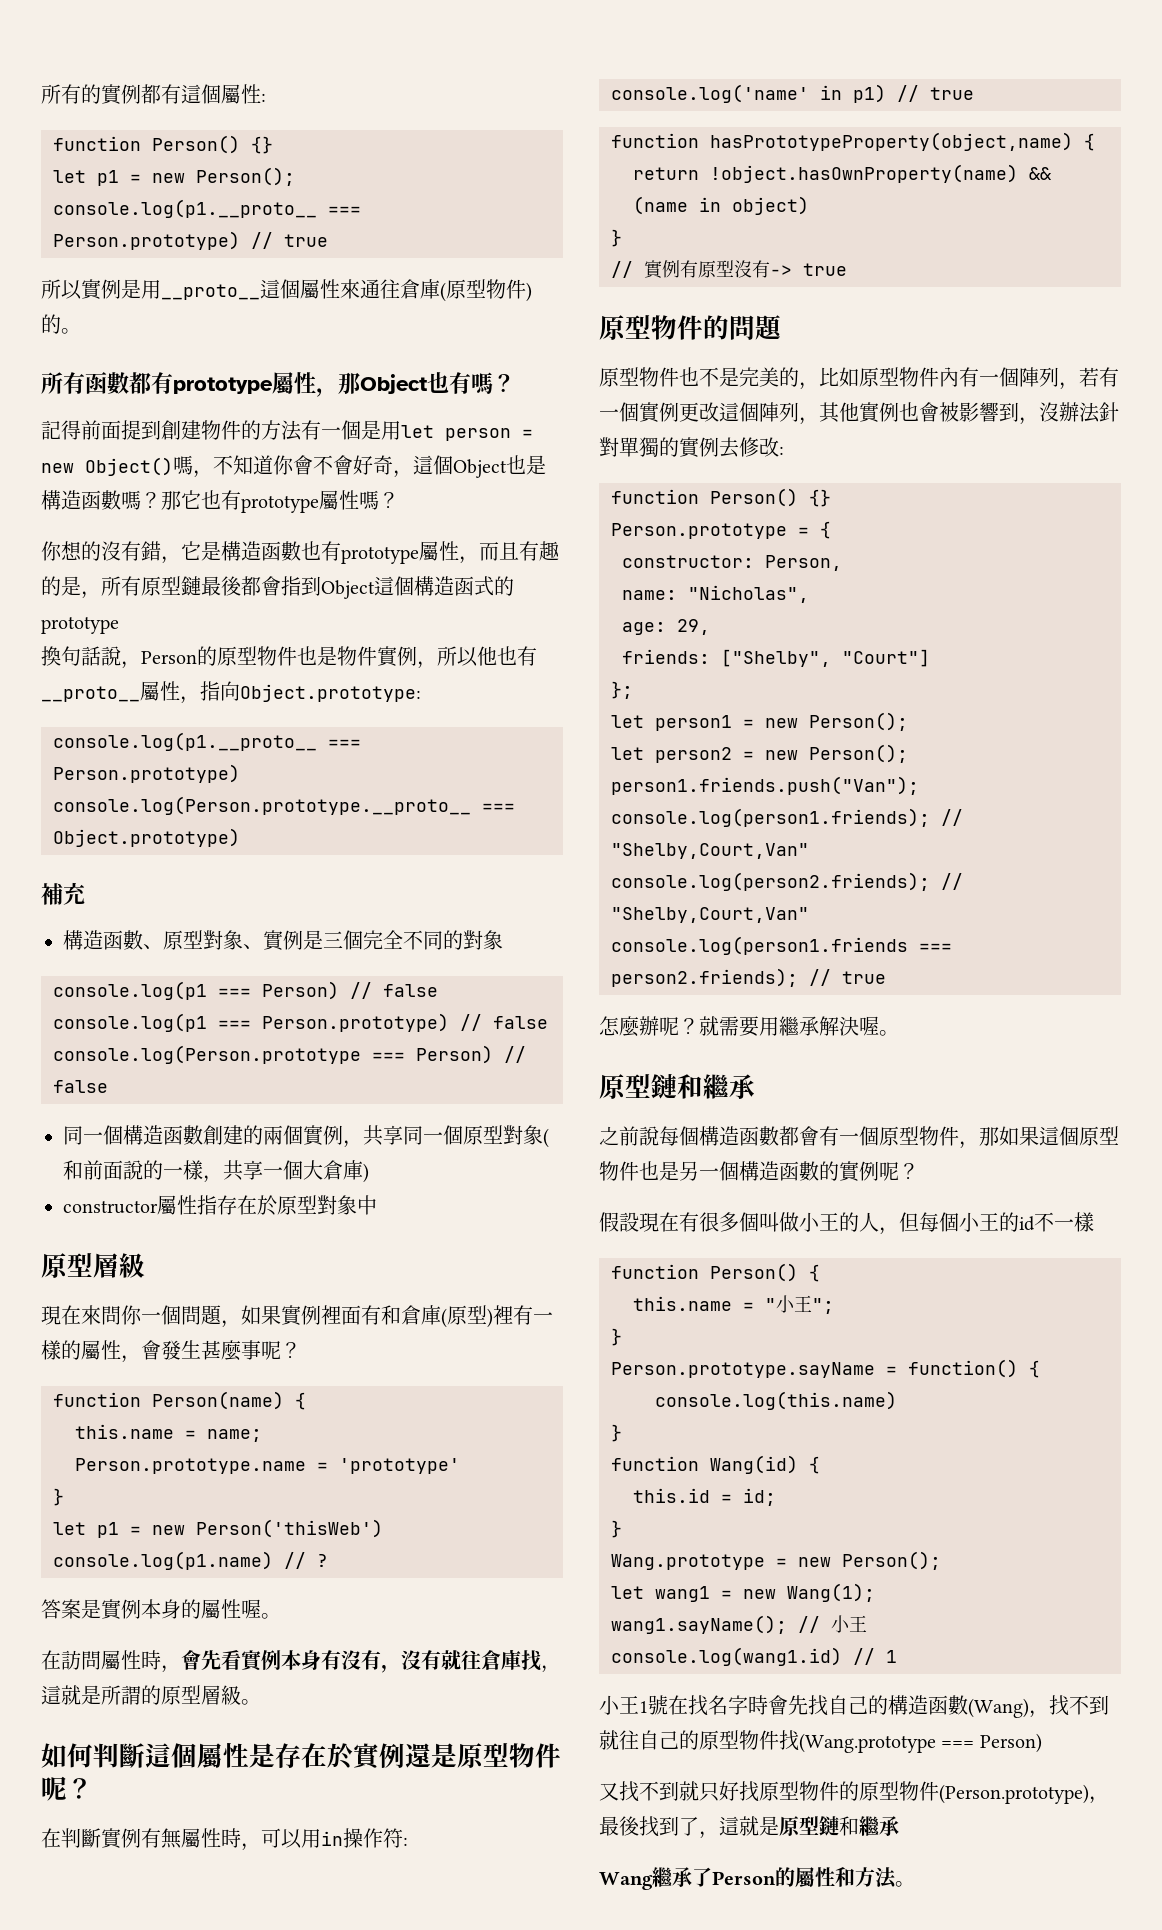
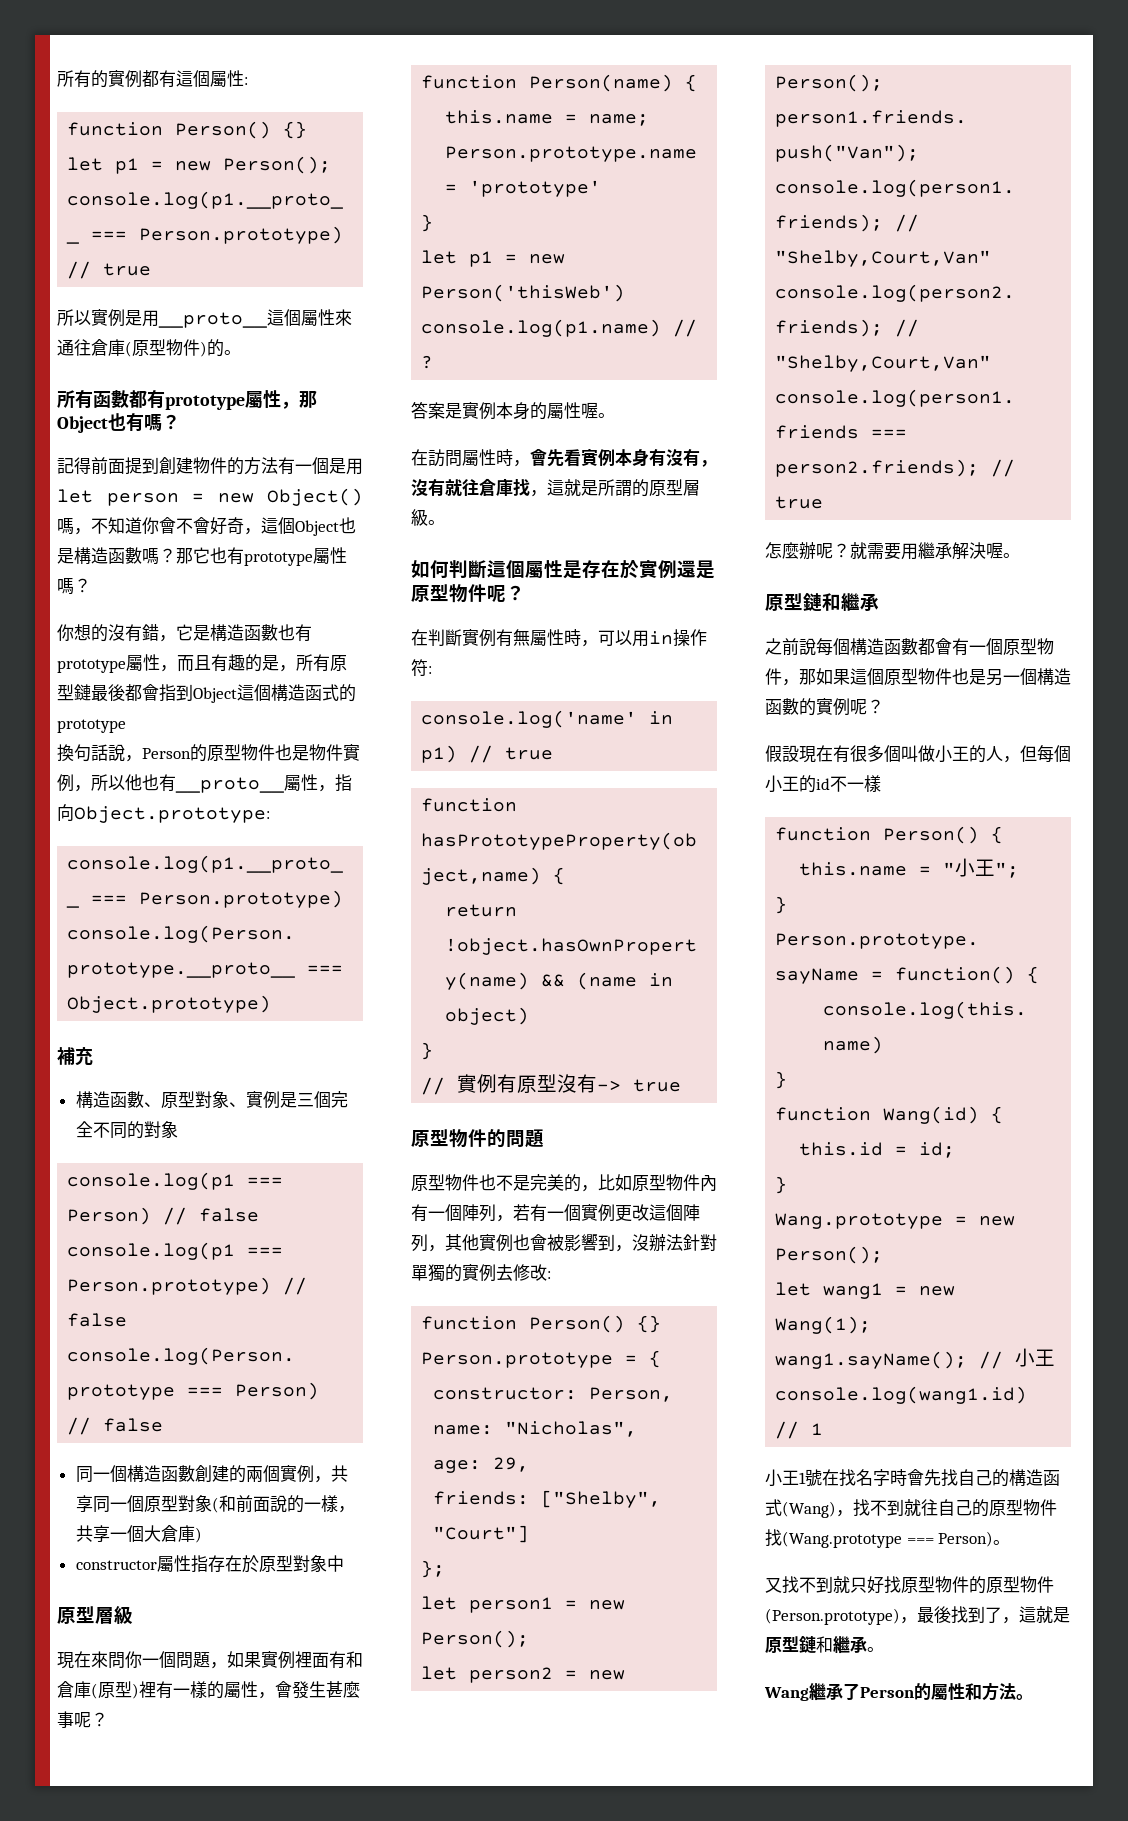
[948,1695,968,1715] 數 -> [765,1499,782,1516] 式
(1042, 1743) none -> [993,1540,1011,1545] 。
(899, 1826) none -> [867,1647,884,1652] 。

